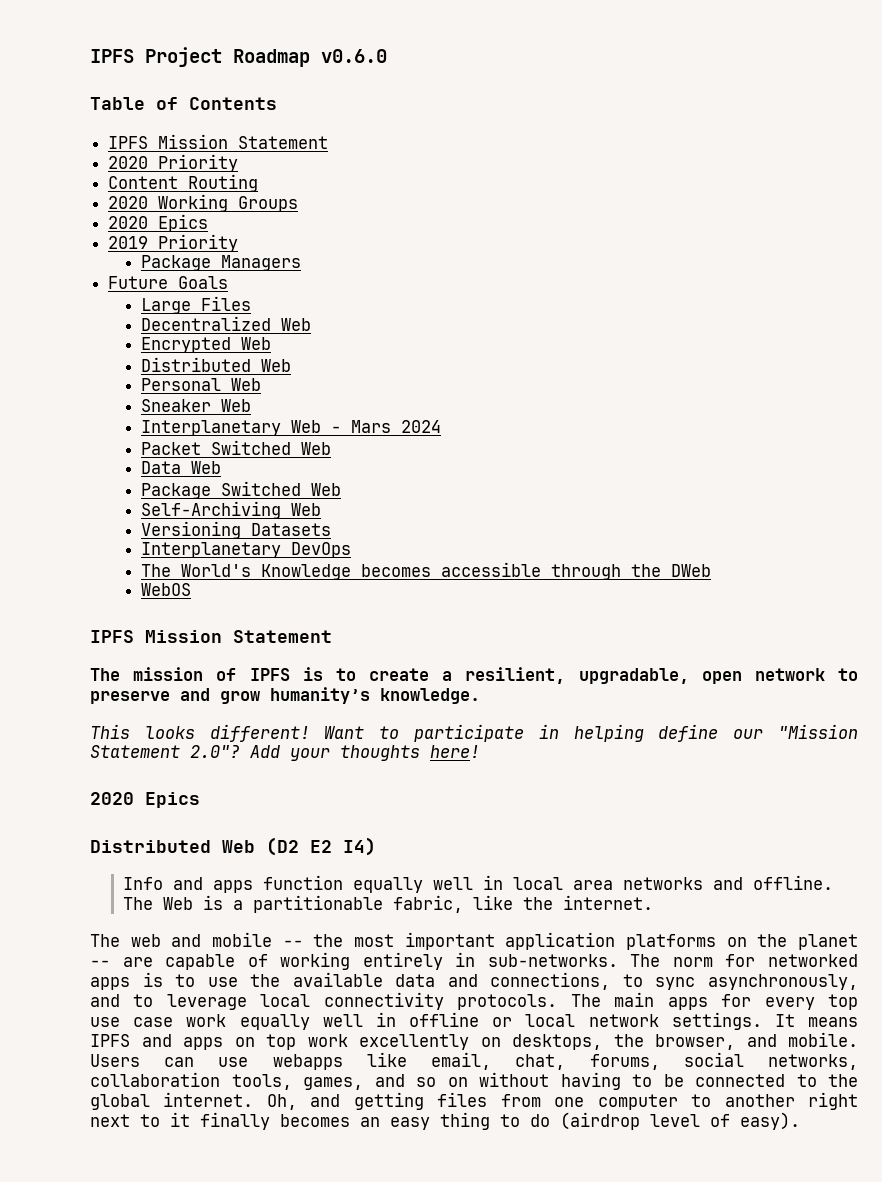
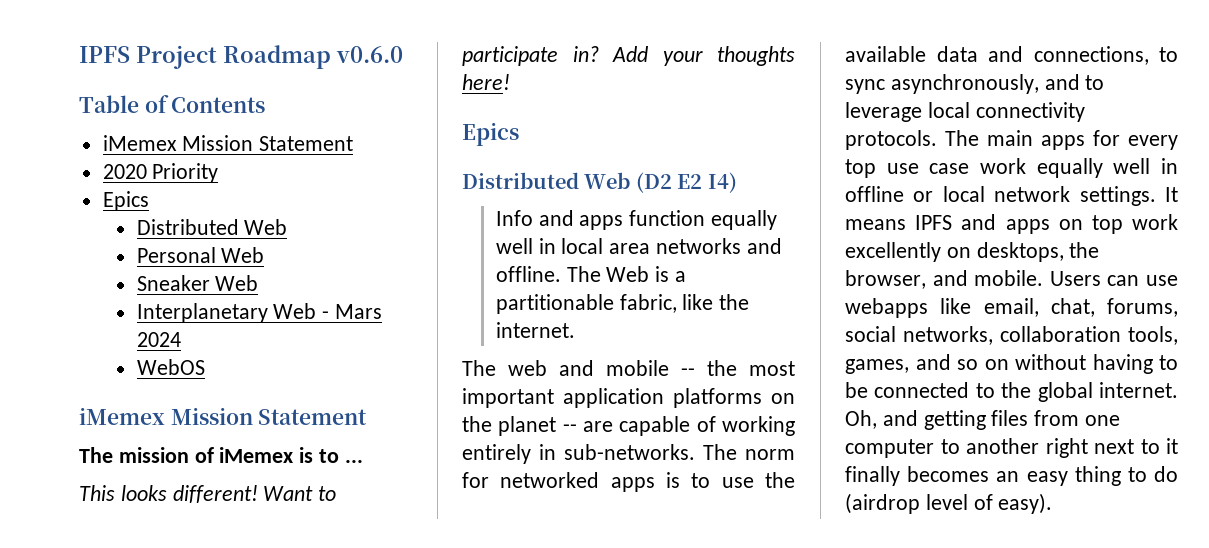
[108,136,149,149] IPFS -> [102,135,177,151] iMemex
[108,174,259,192] [108,194,299,212] [108,214,209,232] [108,234,239,252] [140,255,301,271] [108,276,229,289] [140,296,251,314] [140,316,311,331] [140,337,271,353] Content Routing // 2020 Working Groups // 2020 Epics // 2019 Priority // Package Managers // Future Goals // Large Files // Decentralized Web // Encrypted Web -> [102,191,149,211] Epics
[140,440,331,455] [140,461,221,474] [140,481,341,499] [140,501,321,519] [140,521,331,539] [140,542,351,558] [140,562,711,580] // Packet Switched Web // Data Web // Package Switched Web // Self-Archiving Web // Versioning Datasets // Interplanetary DevOps // The World's Knowledge becomes accessible through the DWeb -> (181, 339) none
[90,630,134,643] IPFS -> [79,407,165,425] iMemex
[249,667,858,684] [90,687,480,704] IPFS is to create a resilient, upgradable, open network to preserve and grow humanity’s knowledge. -> [219,447,363,463] iMemex is to ...
[538,724,858,742] [90,745,240,758] in helping define our "Mission Statement 2.0"? -> [572,46,599,62] in?
[90,792,134,805] 2020 -> (510, 82) none

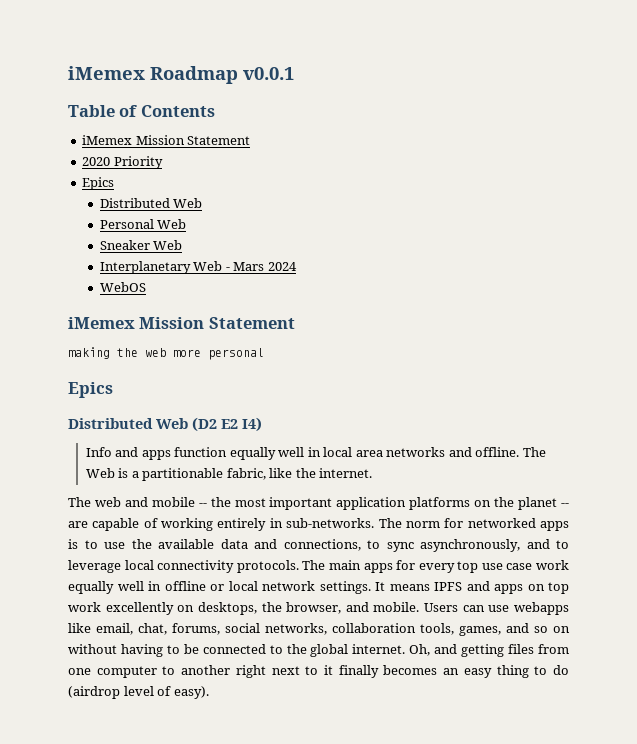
[79,45,403,69] IPFS Project Roadmap v0.6.0 -> [68,66,294,84] iMemex Roadmap v0.0.1
[79,447,363,463] [79,485,337,503] [462,46,795,66] [462,74,510,90] The mission of iMemex is to ... // This looks different! Want to participate in? Add your thoughts here! -> [68,347,264,360] making the web more personal

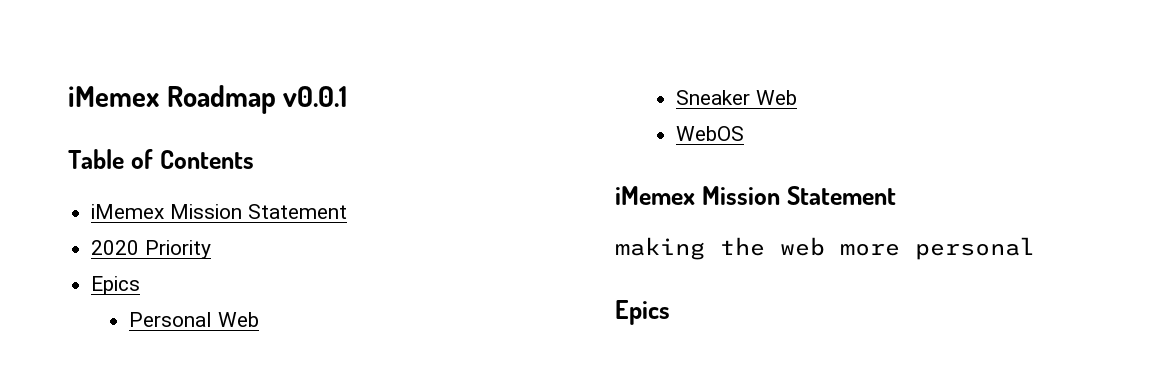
[99,198,203,208] // Distributed Web -> (141, 285) none
[99,261,297,274] // Interplanetary Web - Mars 2024 -> (798, 97) none
[68,417,262,432] [85,447,546,460] [85,468,373,481] [68,497,569,510] [68,518,569,531] [68,539,569,552] [68,560,569,573] [68,581,569,594] [68,602,569,615] [68,623,570,636] [68,644,569,657] [68,665,570,678] [68,686,209,699] // Distributed Web (D2 E2 I4) // Info and apps function equally well in local area networks and offline. The Web is a partitionable fabric, like the internet. // The web and mobile -- the most important application platforms on the planet -- are capable of working entirely in sub-networks. The norm for networked apps is to use the available data and connections, to sync asynchronously, and to leverage local connectivity protocols. The main apps for every top use case work equally well in offline or local network settings. It means IPFS and apps on top work excellently on desktops, the browser, and mobile. Users can use webapps like email, chat, forums, social networks, collaboration tools, games, and so on without having to be connected to the global internet. Oh, and getting files from one computer to another right next to it finally becomes an easy thing to do (airdrop level of easy). -> (670, 312) none

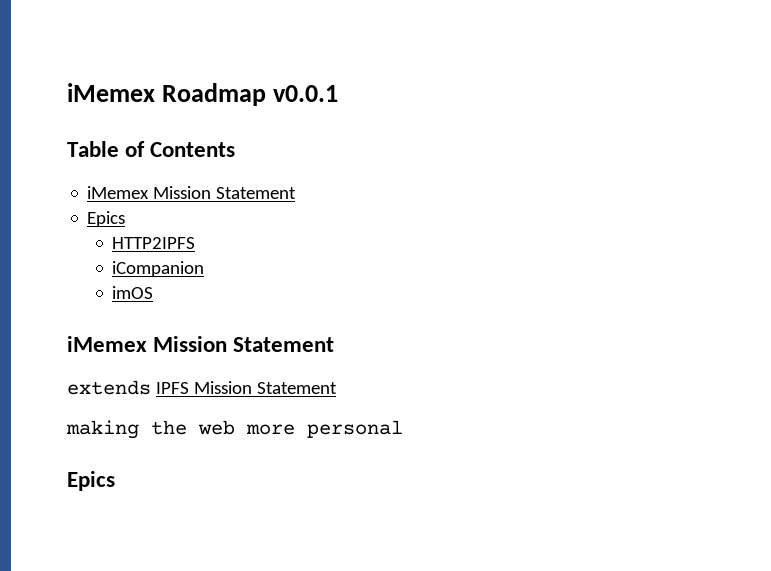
[91,240,212,259] // 2020 Priority -> (297, 193) none
[129,312,260,327] [676,90,798,105] [676,126,745,141] [615,186,896,205] Personal Web // Sneaker Web // WebOS // iMemex Mission Statement -> [112,237,196,249] [112,261,205,277] [112,286,154,299] [67,336,335,352] [67,380,337,395] HTTP2IPFS // iCompanion // imOS // iMemex Mission Statement // extends IPFS Mission Statement

